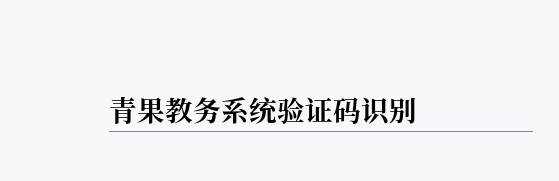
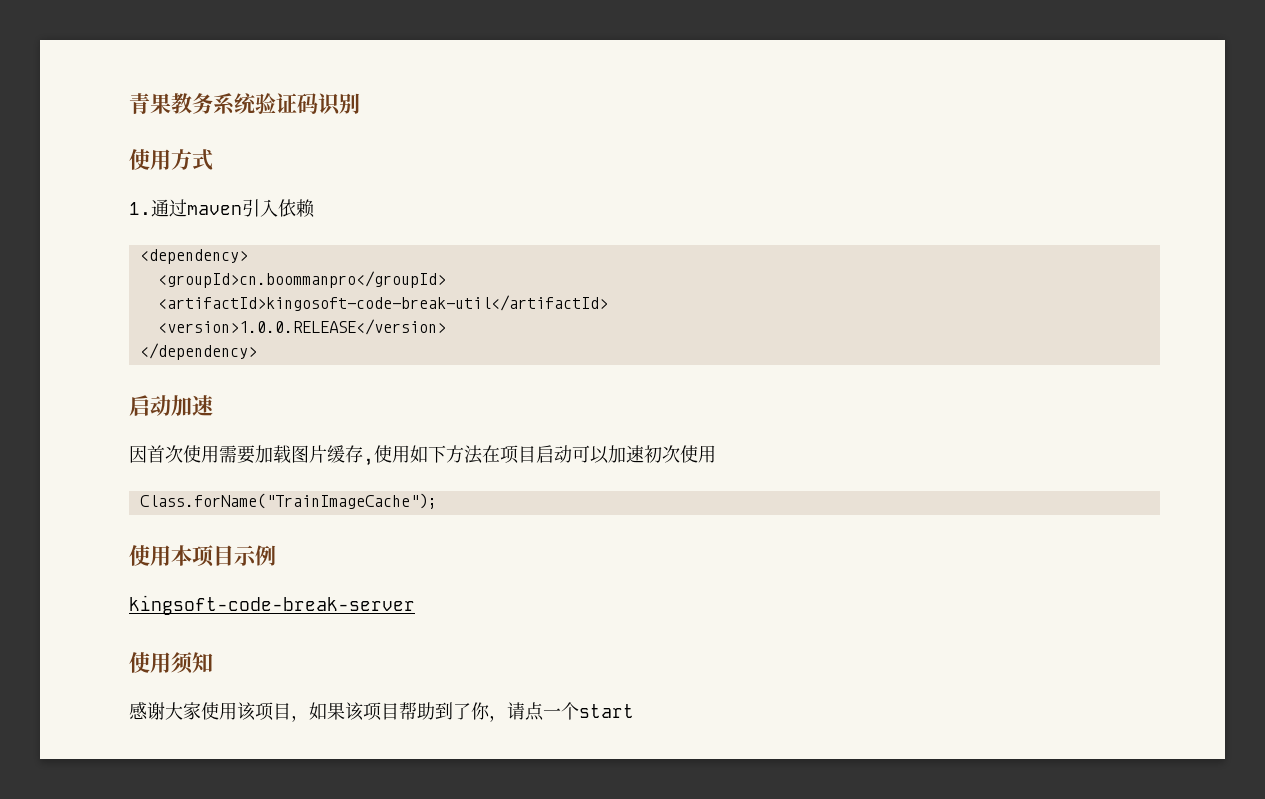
(417, 110) none -> [129,149,213,171] [129,199,315,218] [139,249,248,264] [157,271,446,288] [157,295,608,311] [157,319,446,335] [139,343,257,360] [129,395,214,416] [129,445,716,466] [139,493,437,509] [129,545,276,567] [129,595,415,615] [129,652,213,674] [129,702,634,722] // 使用方式 // 1.通过maven引入依赖 // <dependency> // <groupId>cn.boommanpro</groupId> // <artifactId>kingosoft-code-break-util</artifactId> // <version>1.0.0.RELEASE</version> // </dependency> // 启动加速 // 因首次使用需要加载图片缓存,使用如下方法在项目启动可以加速初次使用 // Class.forName("TrainImageCache"); // 使用本项目示例 // kingsoft-code-break-server // 使用须知 // 感谢大家使用该项目，如果该项目帮助到了你，请点一个start

